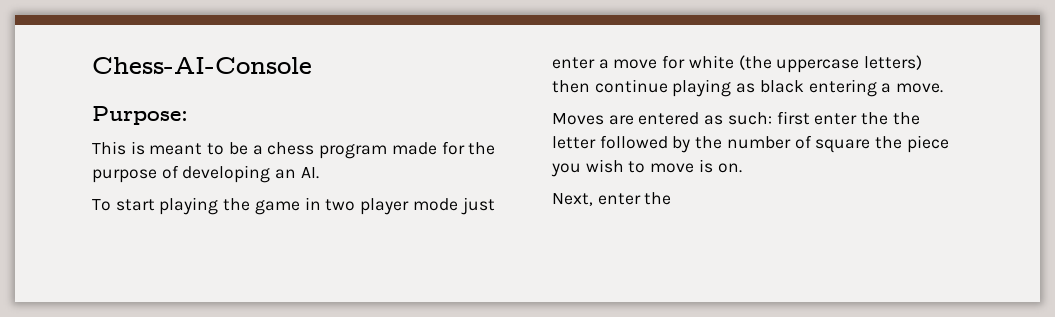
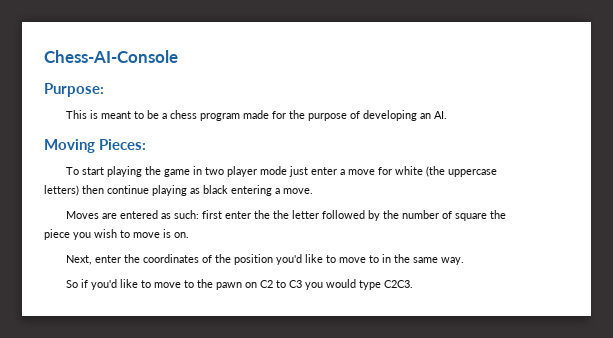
(319, 173) none -> [44,139,147,153] // Moving Pieces:
(672, 198) none -> [143,254,465,265] [66,279,414,290] coordinates of the position you'd like to move to in the same way. // So if you'd like to move to the pawn on C2 to C3 you would type C2C3.

